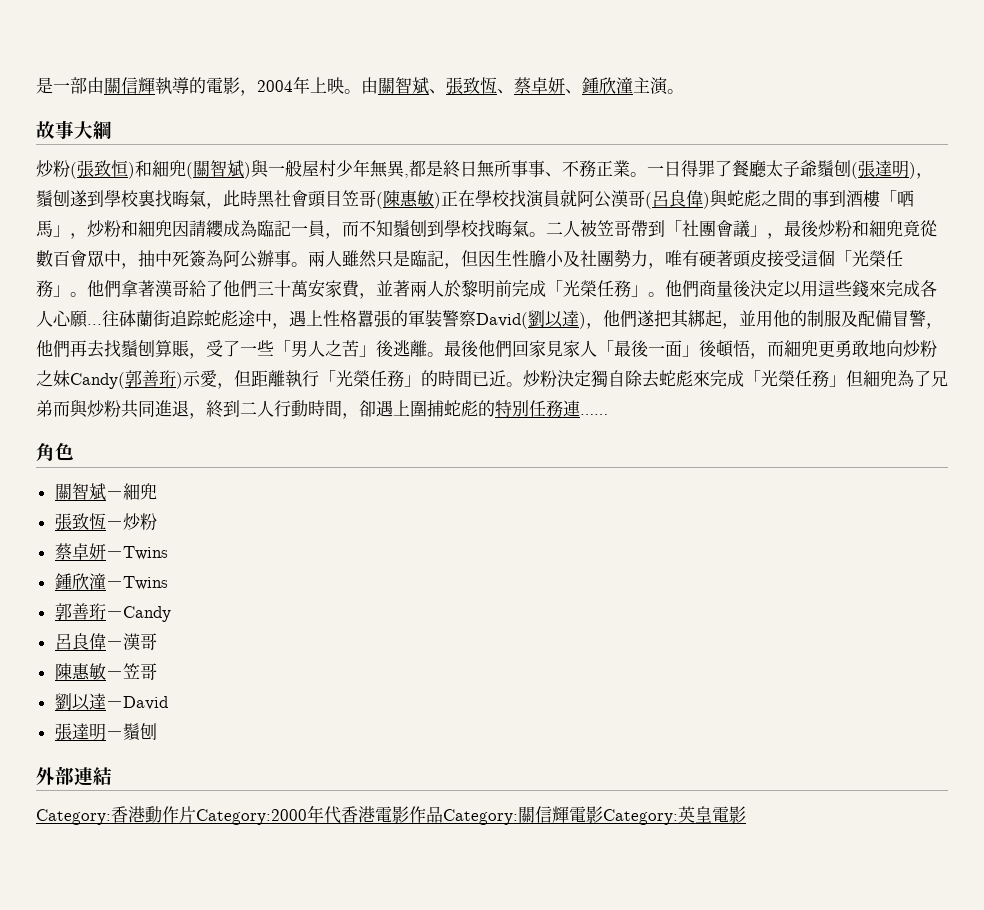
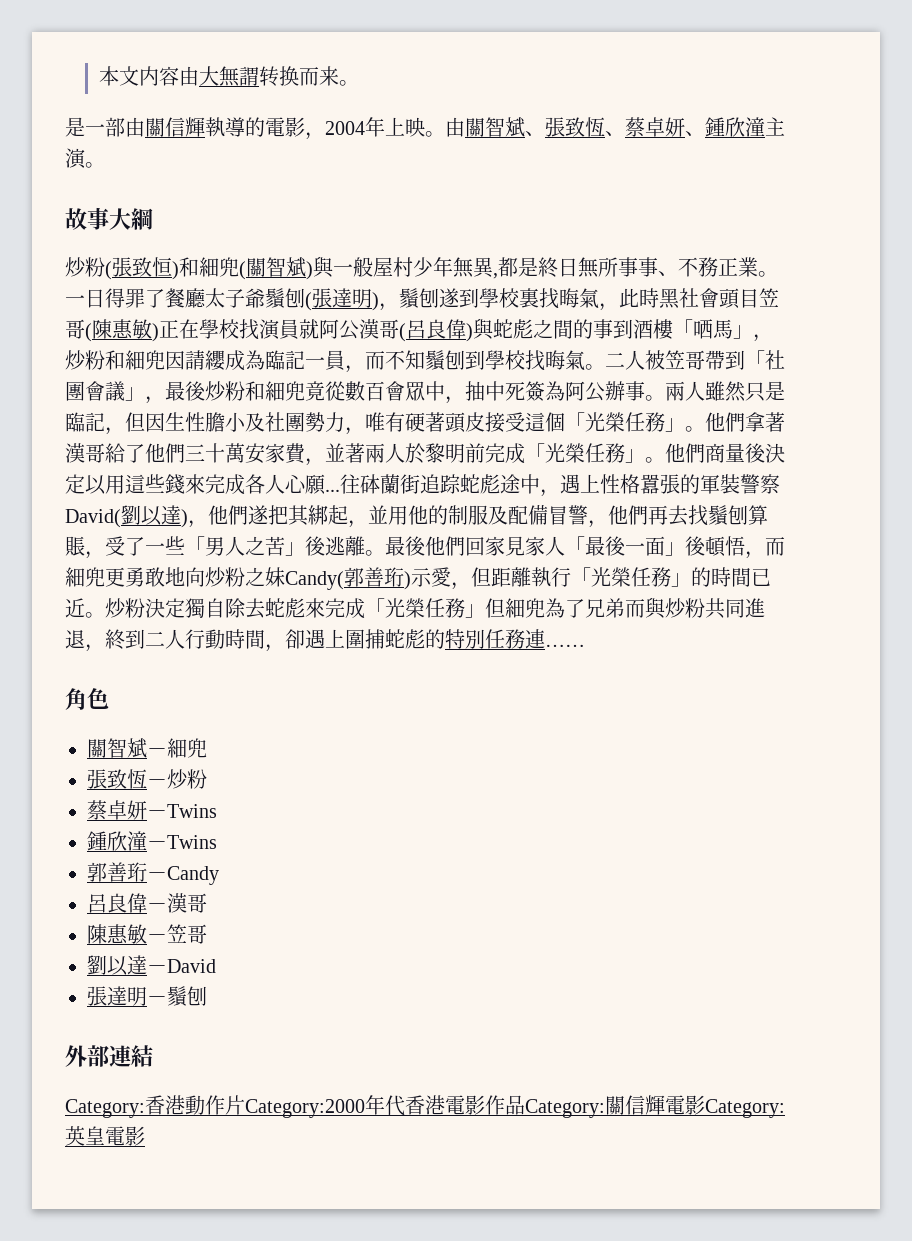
(36, 85) none -> [99,66,360,87] 本文内容由大無謂转换而来。 //

